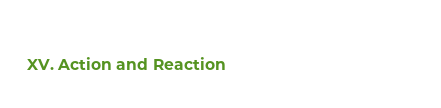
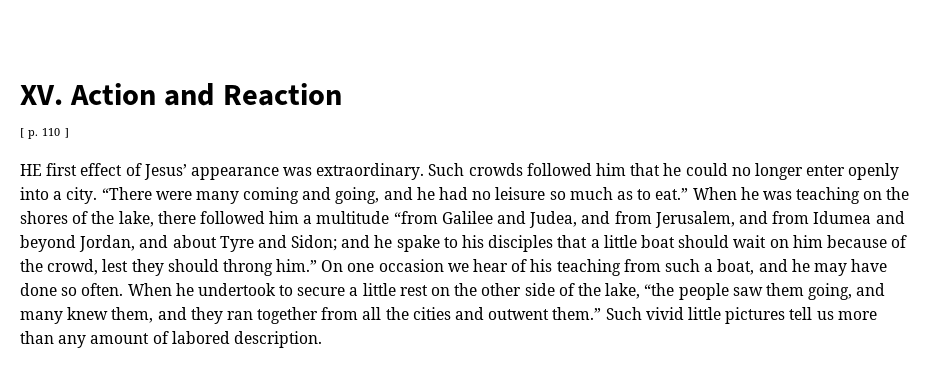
(226, 63) none -> [20,128,69,139] [20,163,900,180] [20,187,910,204] [20,211,905,228] [20,235,908,252] [20,259,888,276] [20,283,886,300] [20,307,877,324] [20,331,322,348] // [ p. 110 ] // HE first effect of Jesus’ appearance was extraordinary. Such crowds followed him that he could no longer enter openly into a city. “There were many coming and going, and he had no leisure so much as to eat.” When he was teaching on the shores of the lake, there followed him a multitude “from Galilee and Judea, and from Jerusalem, and from Idumea and beyond Jordan, and about Tyre and Sidon; and he spake to his disciples that a little boat should wait on him because of the crowd, lest they should throng him.” On one occasion we hear of his teaching from such a boat, and he may have done so often. When he undertook to secure a little rest on the other side of the lake, “the people saw them going, and many knew them, and they ran together from all the cities and outwent them.” Such vivid little pictures tell us more than any amount of labored description.

